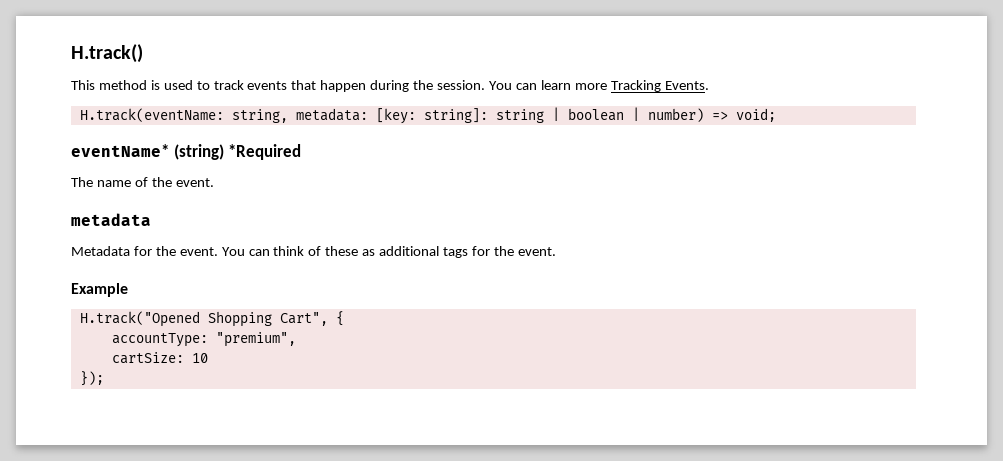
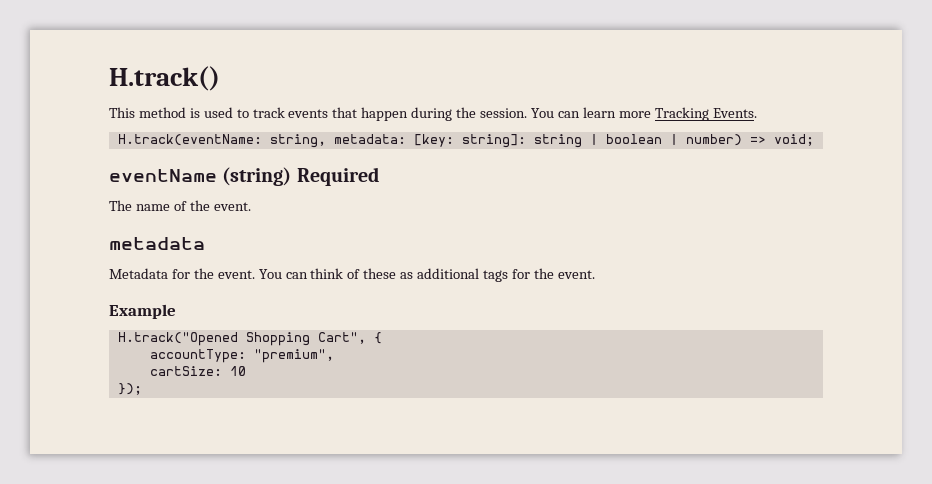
[71,144,302,160] eventName* (string) *Required -> [109,167,379,186] eventName (string) Required

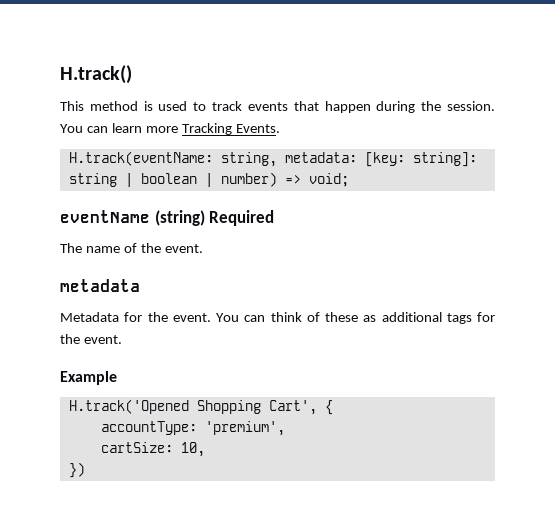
[117,332,366,346] H.track("Opened Shopping Cart", -> [68,399,317,415] H.track('Opened Shopping Cart',
[253,349,334,363] "premium", -> [204,421,285,436] 'premium',
[229,366,246,376] [117,383,142,395] 10 // }); -> [180,442,205,457] [68,462,85,478] 10, // })

